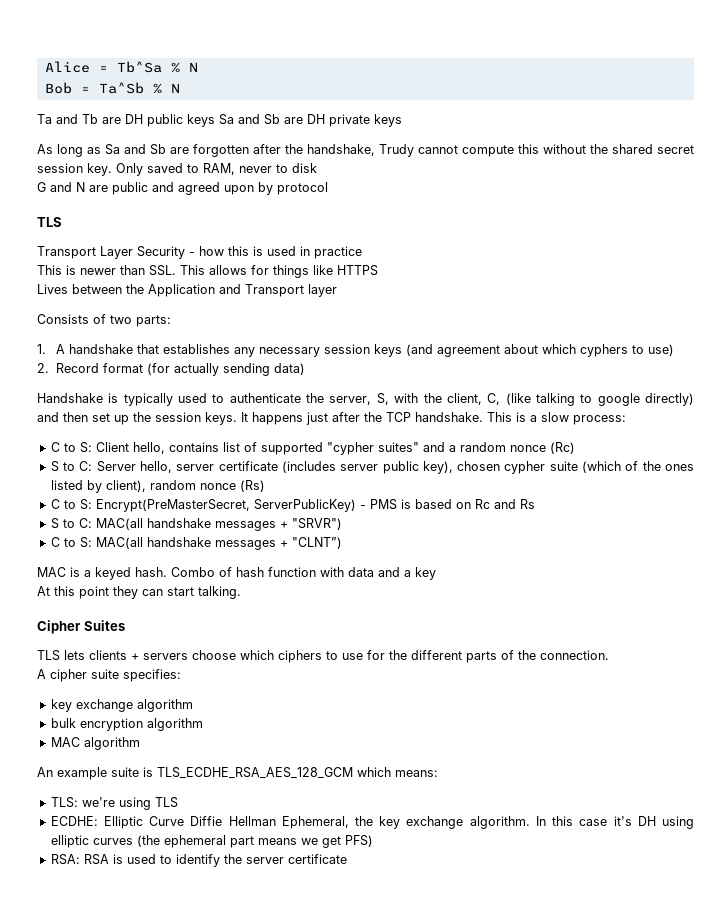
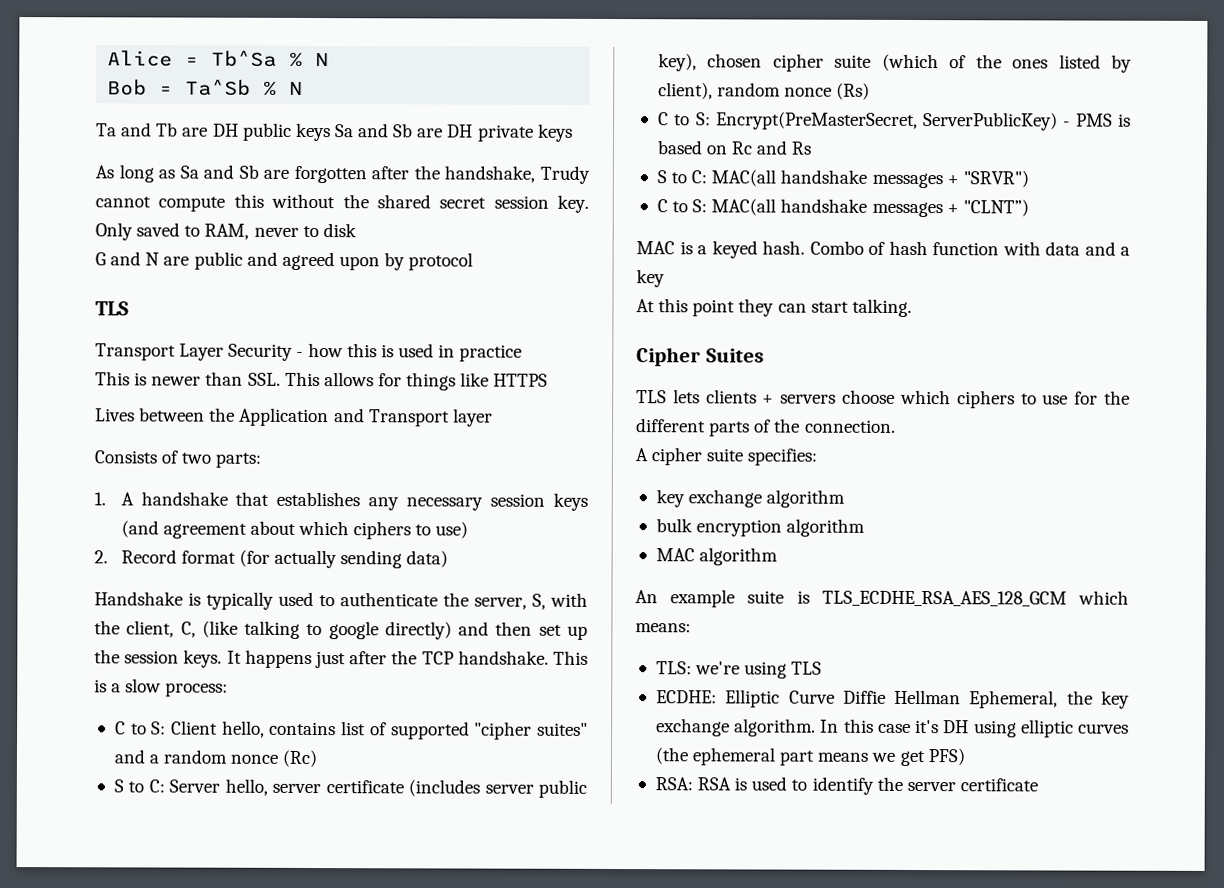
[579,344,628,357] cyphers -> [353,521,412,540] ciphers
[326,442,374,455] "cypher -> [474,721,533,740] "cipher
[504,461,546,474] cypher -> [772,53,824,72] cipher

